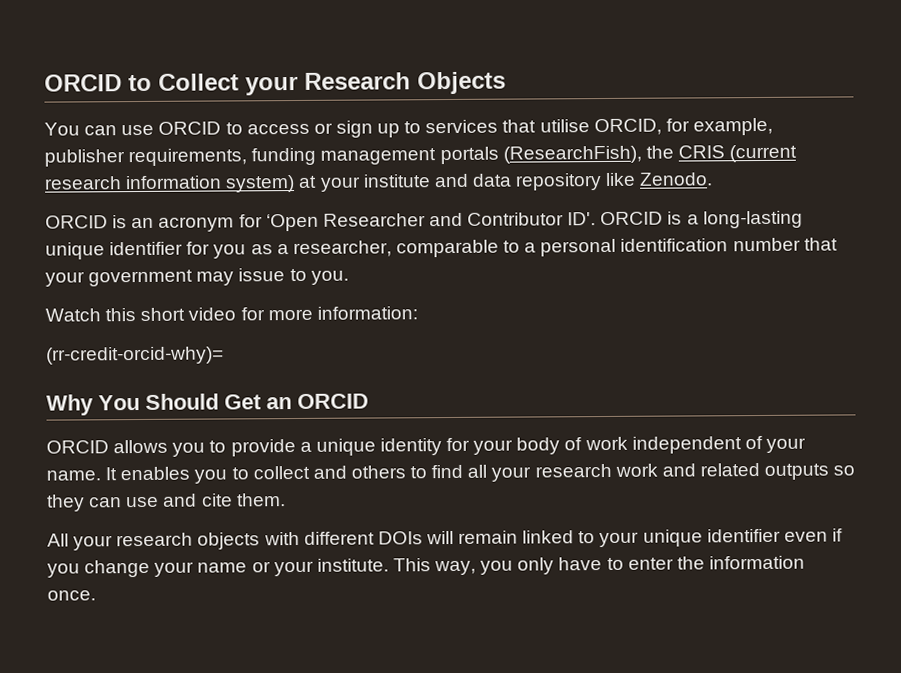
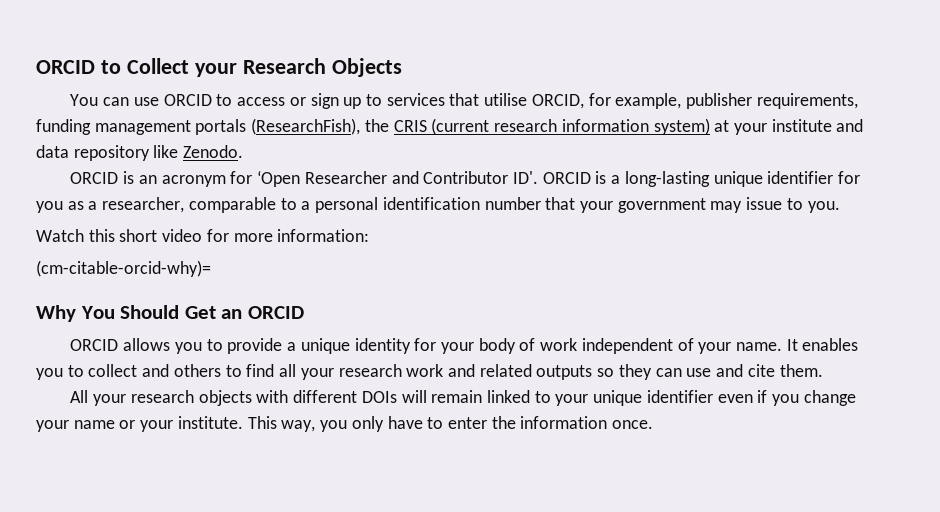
[46,346,224,365] (rr-credit-orcid-why)= -> [36,260,211,277] (cm-citable-orcid-why)=

